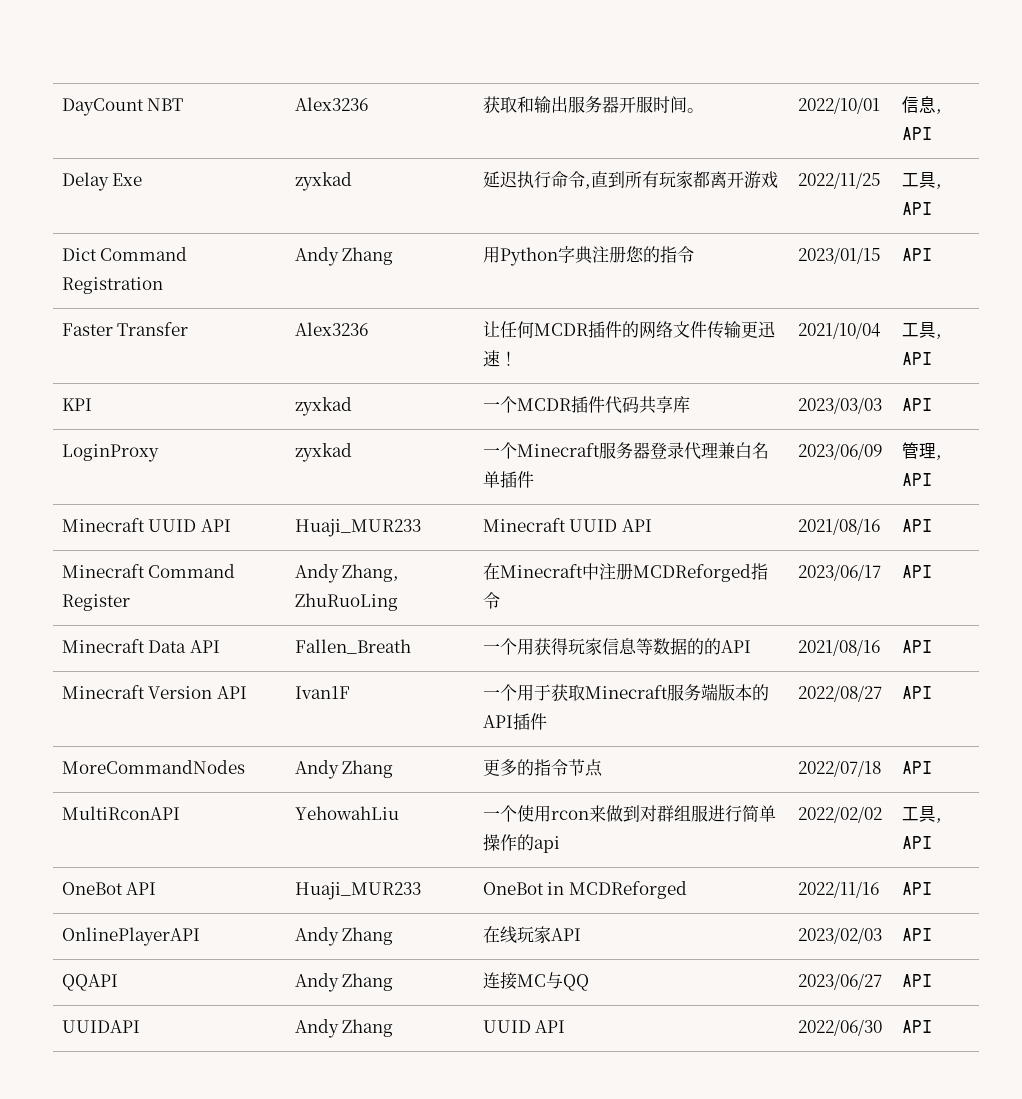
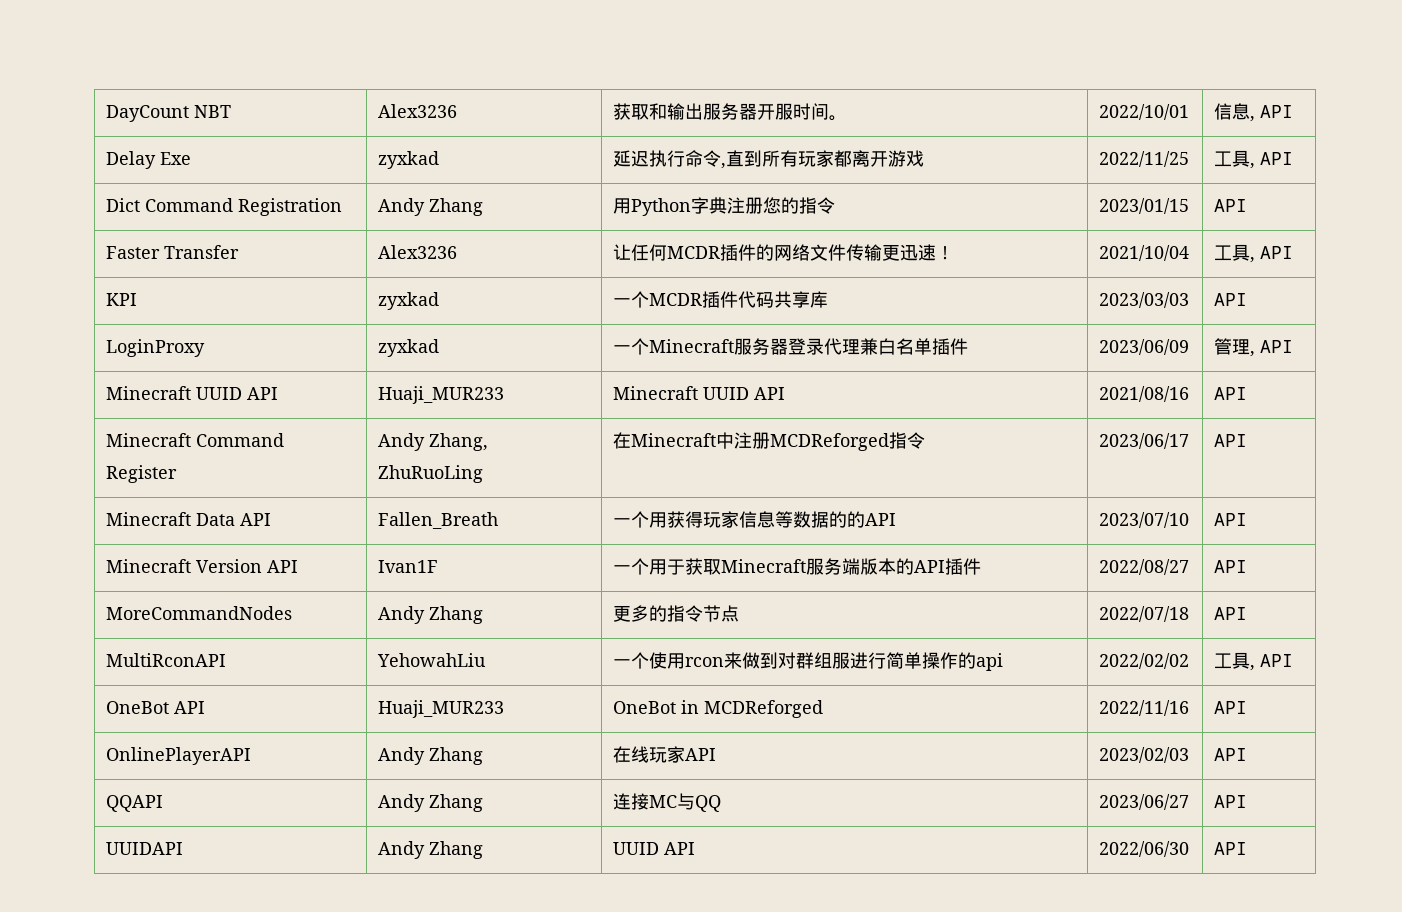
[797,639,880,656] 2021/08/16 -> [1099,512,1190,528] 2023/07/10

